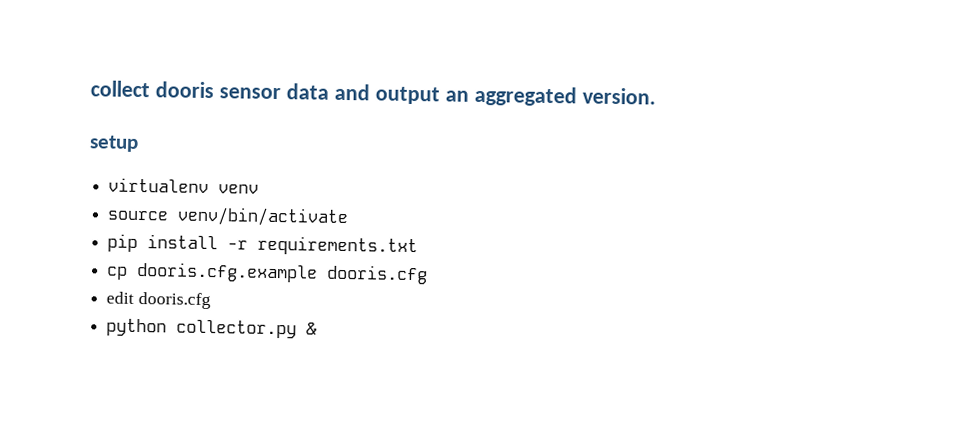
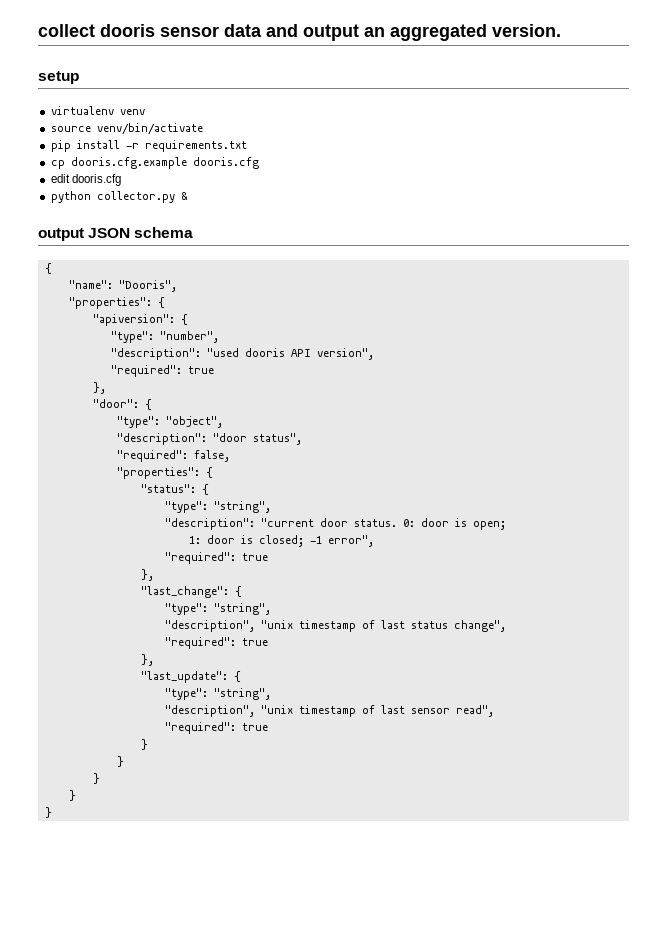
(318, 328) none -> [38,227,194,241] [44,263,52,274] [68,280,177,292] [68,297,165,309] [92,314,188,326] [110,331,219,343] [110,348,374,360] [110,365,214,377] [92,382,106,394] [92,399,152,410] [116,416,223,428] [116,433,302,445] [116,450,230,462] [116,467,213,479] [140,484,209,495] [164,501,271,513] [164,518,506,530] [188,535,374,547] [164,552,268,564] [140,569,154,581] [140,586,242,598] [164,603,271,615] [164,620,506,632] [164,637,268,649] [140,654,154,666] [140,671,241,683] [164,688,271,700] [164,705,494,717] [164,722,268,734] [140,739,148,750] [116,756,124,767] [92,773,100,784] [68,790,76,801] [44,807,52,818] // output JSON schema // { // "name": "Dooris", // "properties": { // "apiversion": { // "type": "number", // "description": "used dooris API version", // "required": true // }, // "door": { // "type": "object", // "description": "door status", // "required": false, // "properties": { // "status": { // "type": "string", // "description": "current door status. 0: door is open; // 1: door is closed; -1 error", // "required": true // }, // "last_change": { // "type": "string", // "description", "unix timestamp of last status change", // "required": true // }, // "last_update": { // "type": "string", // "description", "unix timestamp of last sensor read", // "required": true // } // } // } // } // }

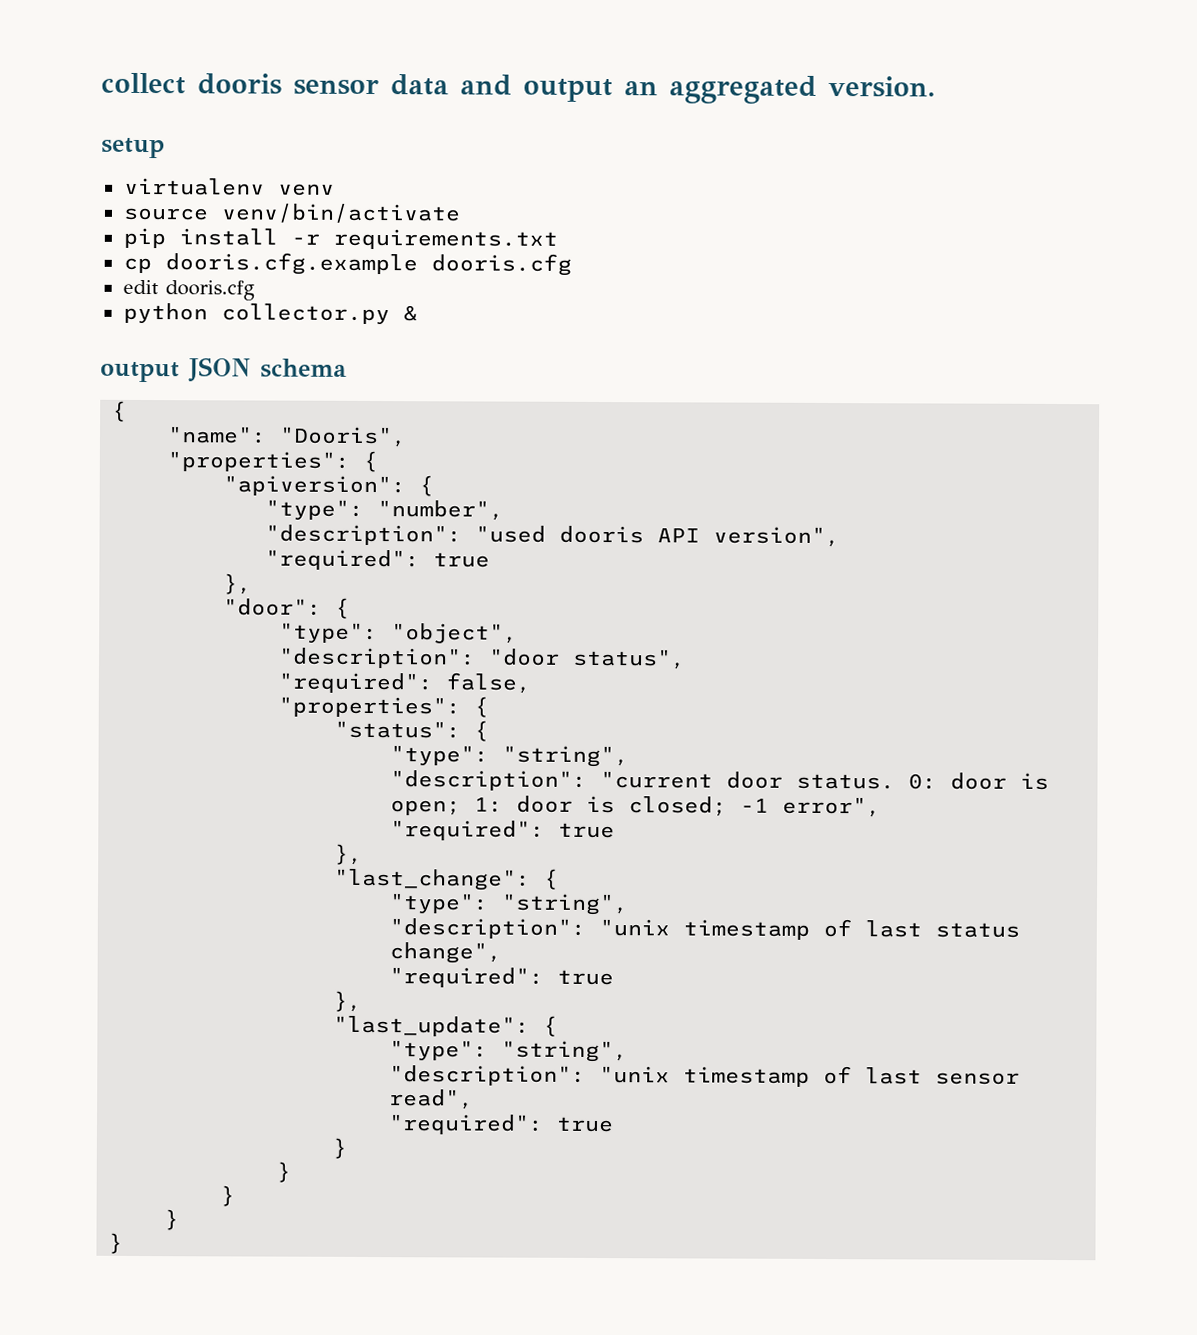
(506, 525) // -> (462, 808) none
[164,620,255,632] "description", -> [389,918,587,939] "description":
[164,705,255,717] "description", -> [389,1065,587,1086] "description":

